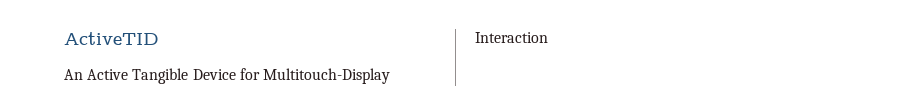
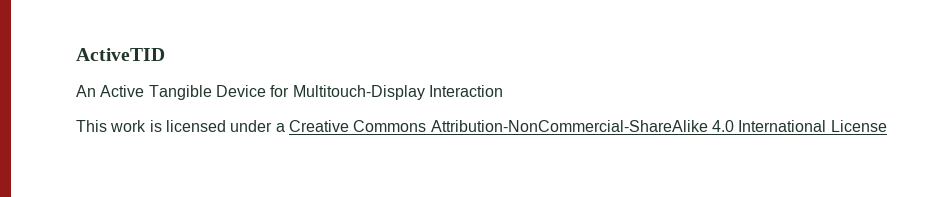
(548, 37) none -> [76,120,887,132] // This work is licensed under a Creative Commons Attribution-NonCommercial-ShareAlike 4.0 International License

